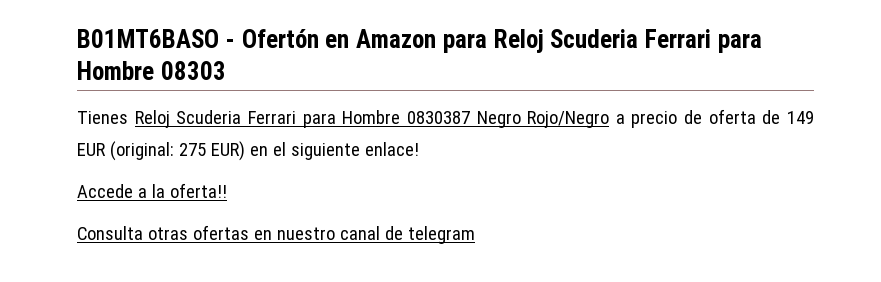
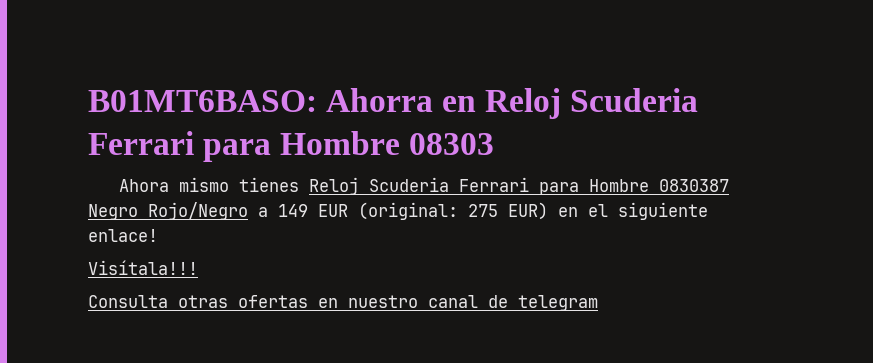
[77,29,487,53] B01MT6BASO - Ofertón en Amazon para -> [88,88,477,112] B01MT6BASO: Ahorra en
[77,111,128,124] Tienes -> [118,177,299,192] Ahora mismo tienes
[631,109,781,128] precio de oferta de -> (268, 212) none
[77,183,227,198] Accede a la oferta!! -> [88,260,198,275] Visítala!!!

